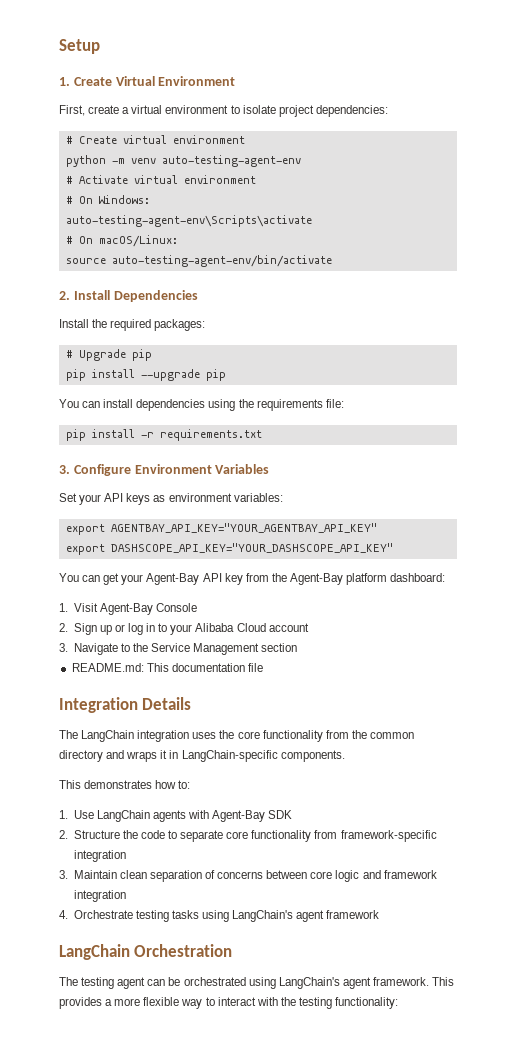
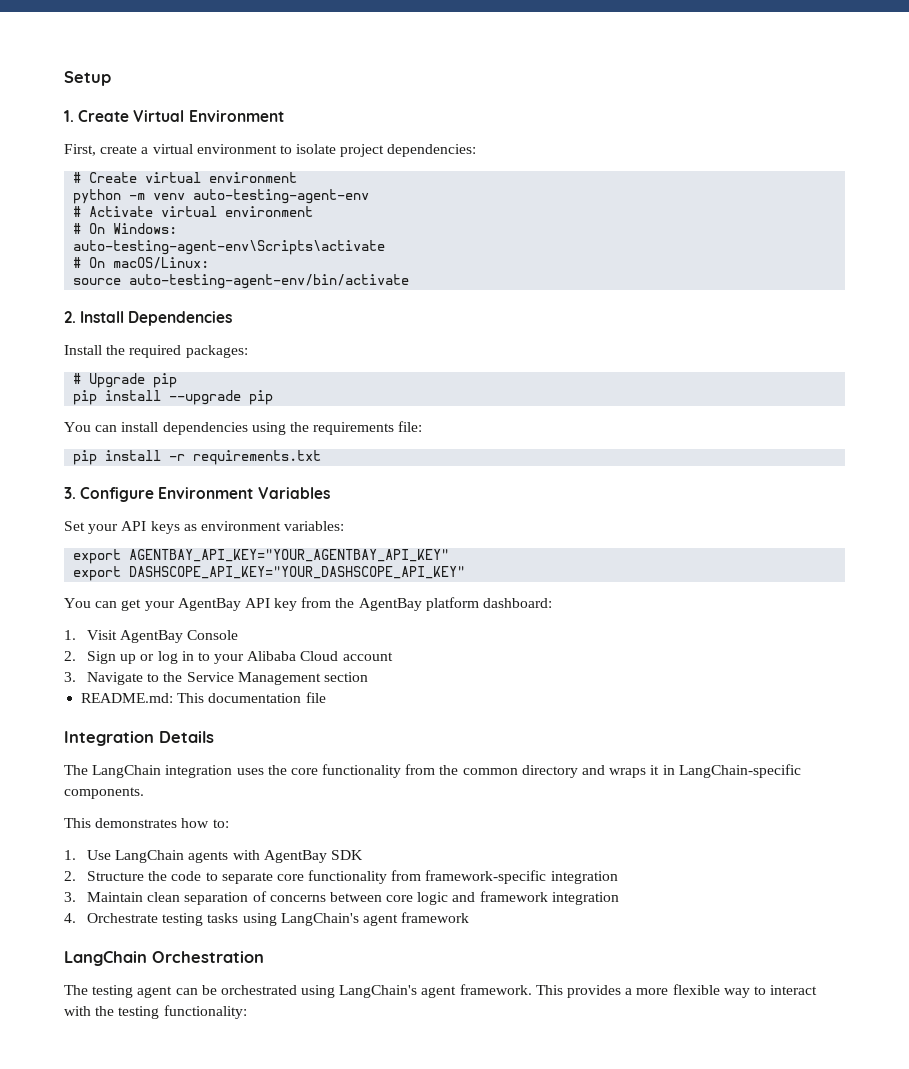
[146,573,200,585] Agent-Bay -> [177,598,241,611] AgentBay
[289,573,343,585] Agent-Bay -> [358,598,422,611] AgentBay
[99,603,153,615] Agent-Bay -> [120,630,184,643] AgentBay
[212,810,266,822] Agent-Bay -> [263,850,327,863] AgentBay

